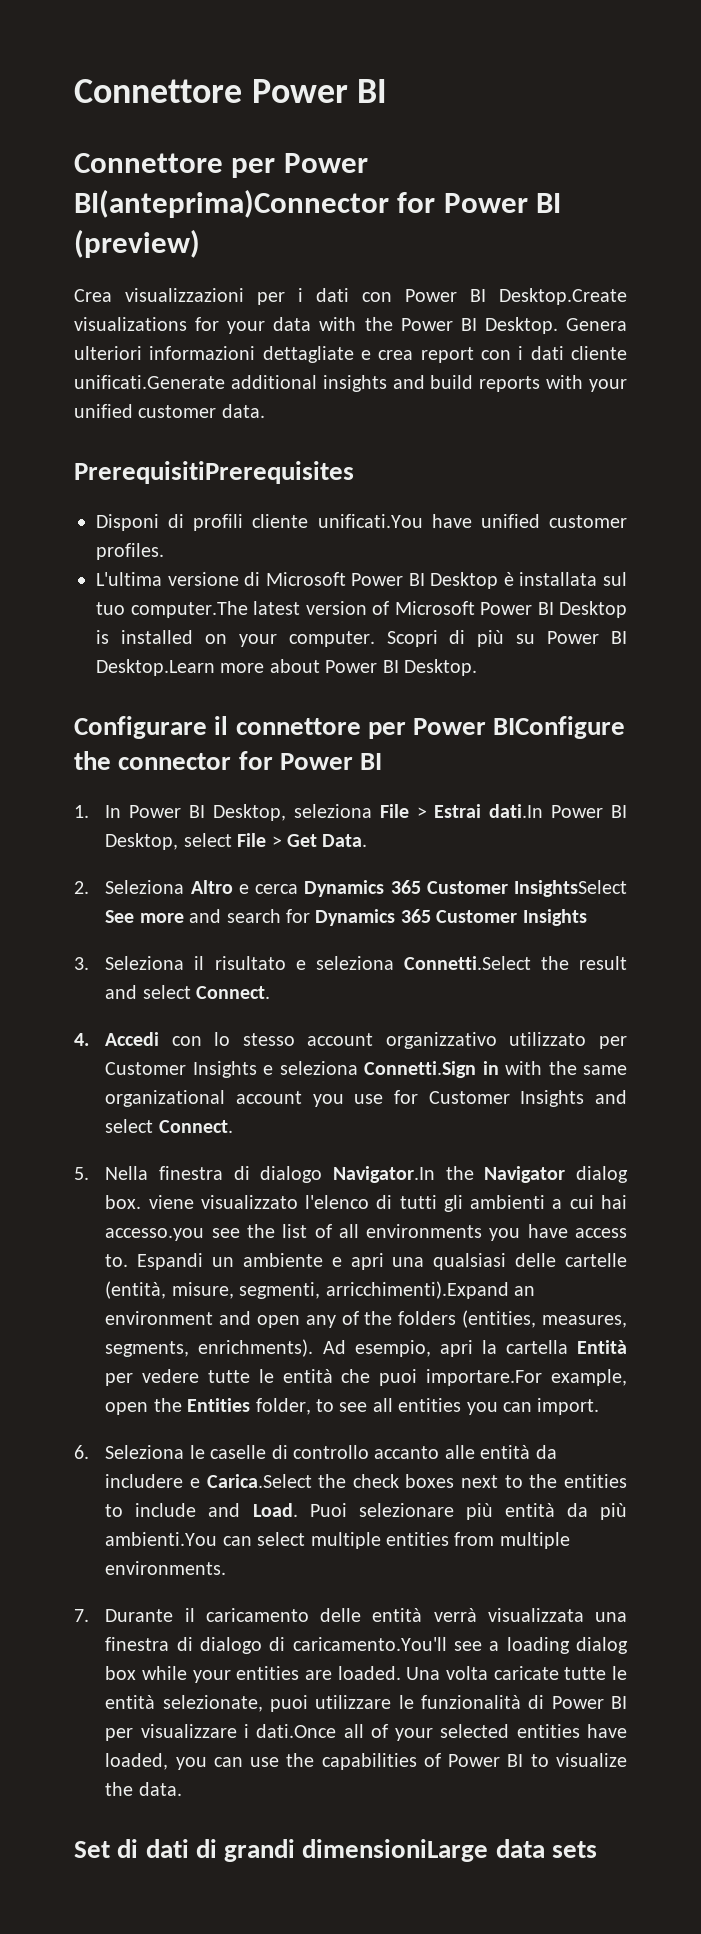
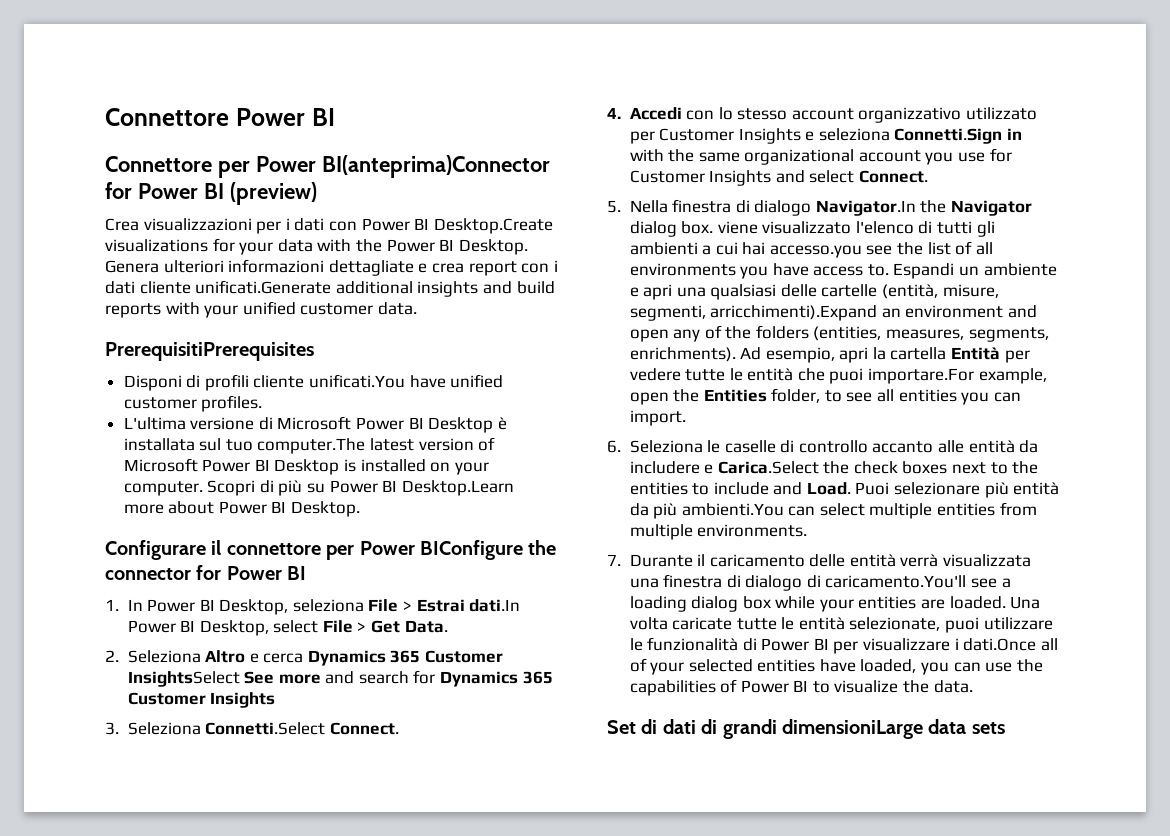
[194,956,627,970] [105,985,191,999] il risultato e seleziona Connetti.Select the result and select -> [205,722,326,735] Connetti.Select

